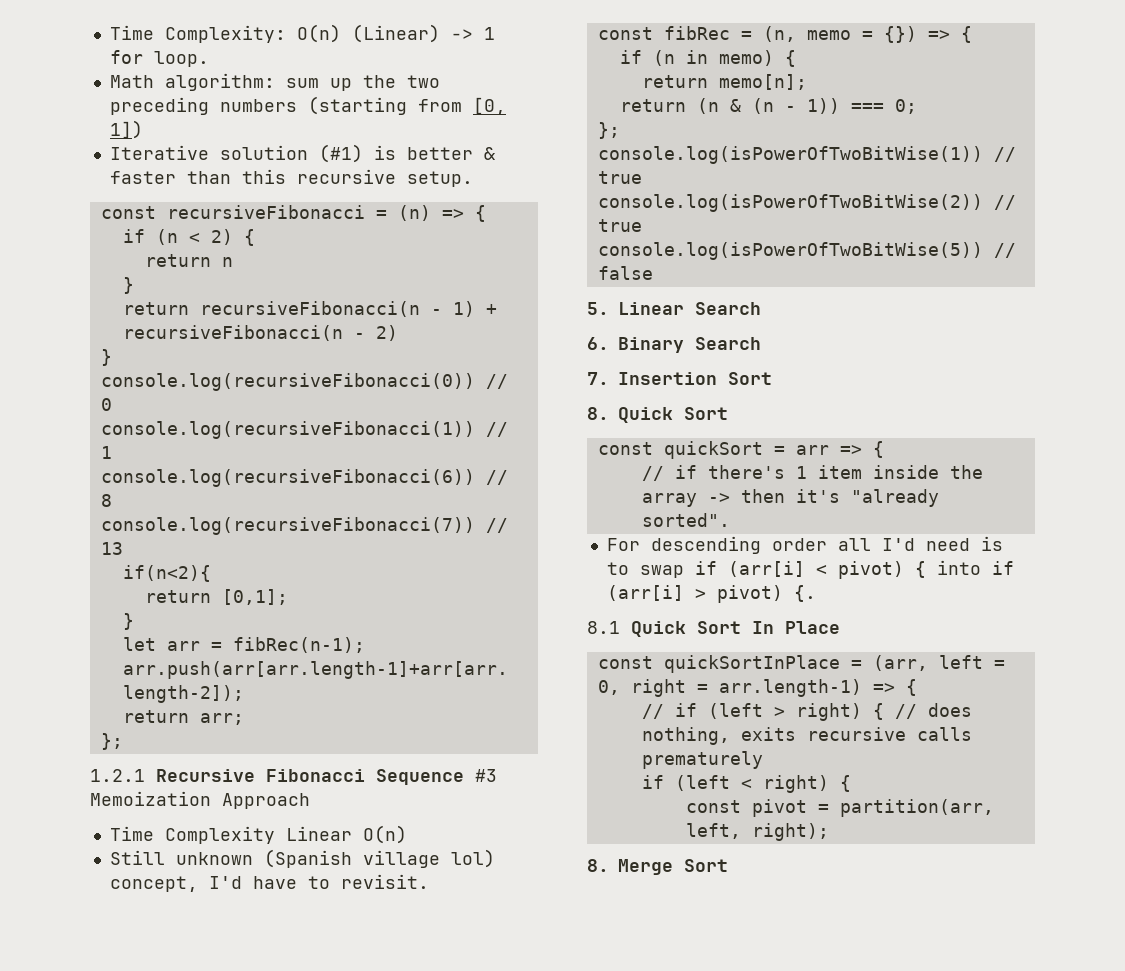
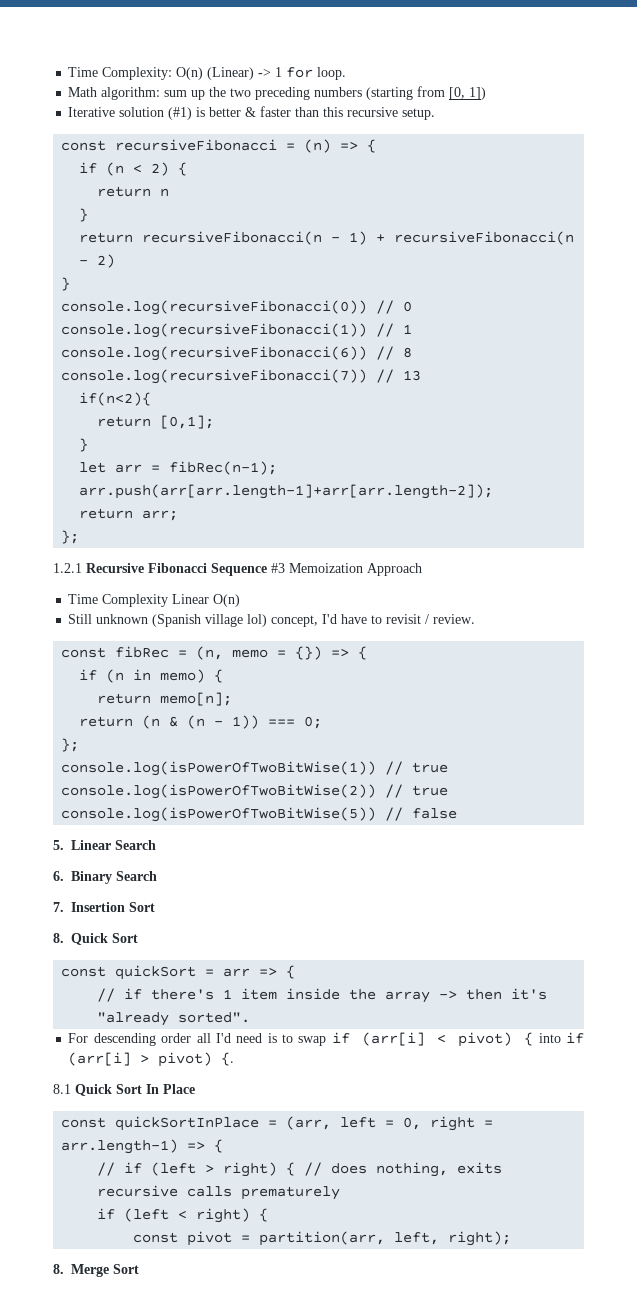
[340,874,429,889] revisit. -> [386,614,476,624] revisit / review.

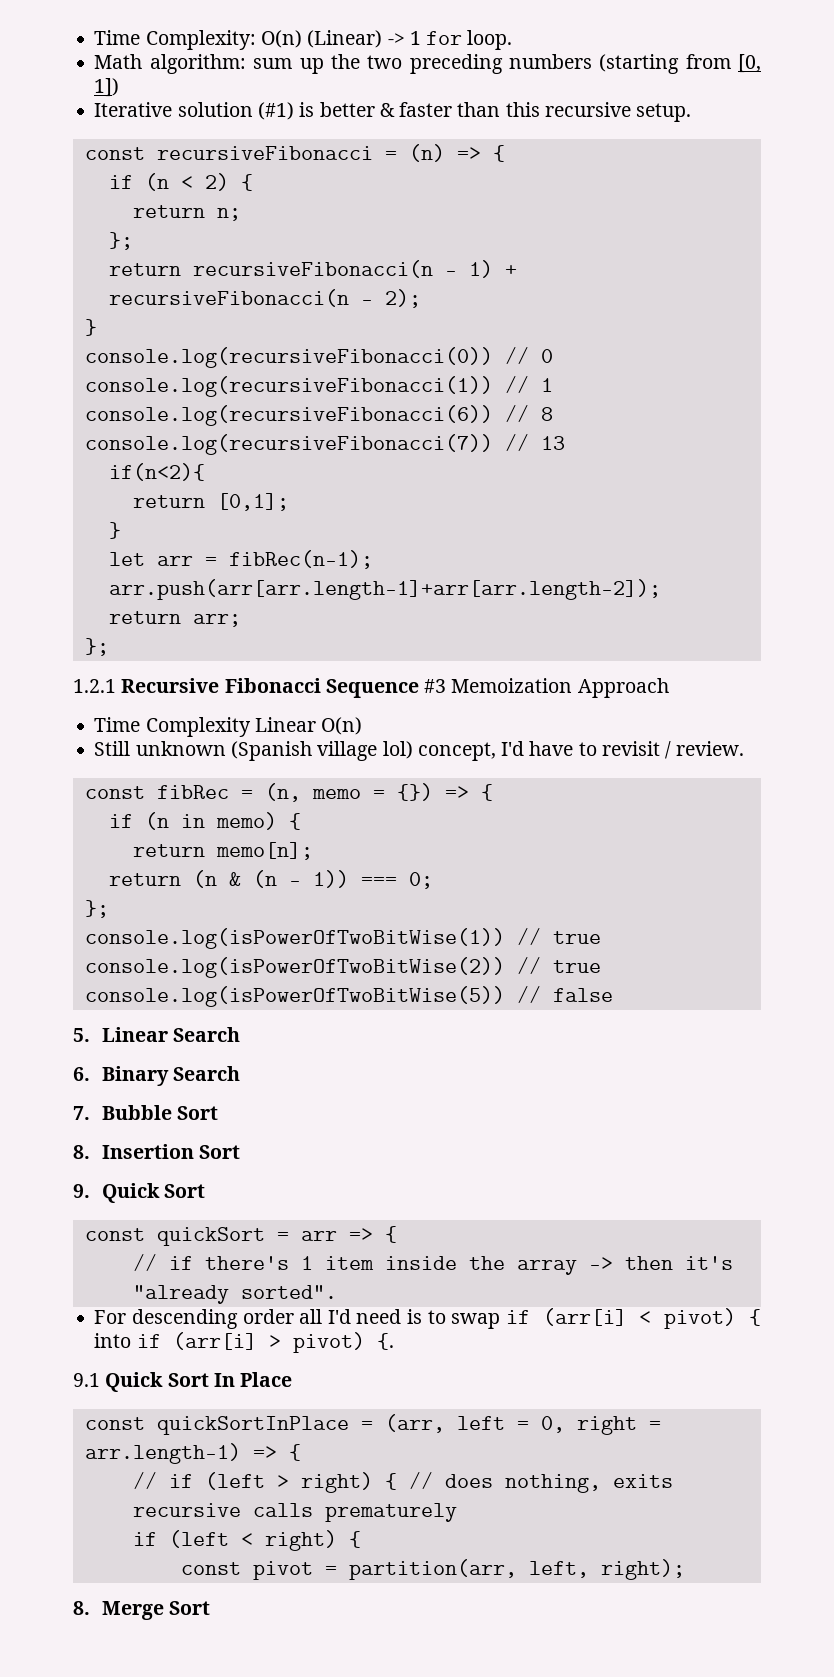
[160,188,170,197] [79,208,89,222] n // } -> [216,208,241,221] [108,232,133,250] n; // };
[97,254,116,268] 2) -> [384,289,421,308] 2);
(64, 907) none -> [101,1105,218,1120] [73,1145,90,1159] Bubble Sort // 8.
[53,933,64,943] 8. -> [73,1184,90,1198] 9.
[53,1084,71,1094] 8.1 -> [73,1373,100,1387] 9.1

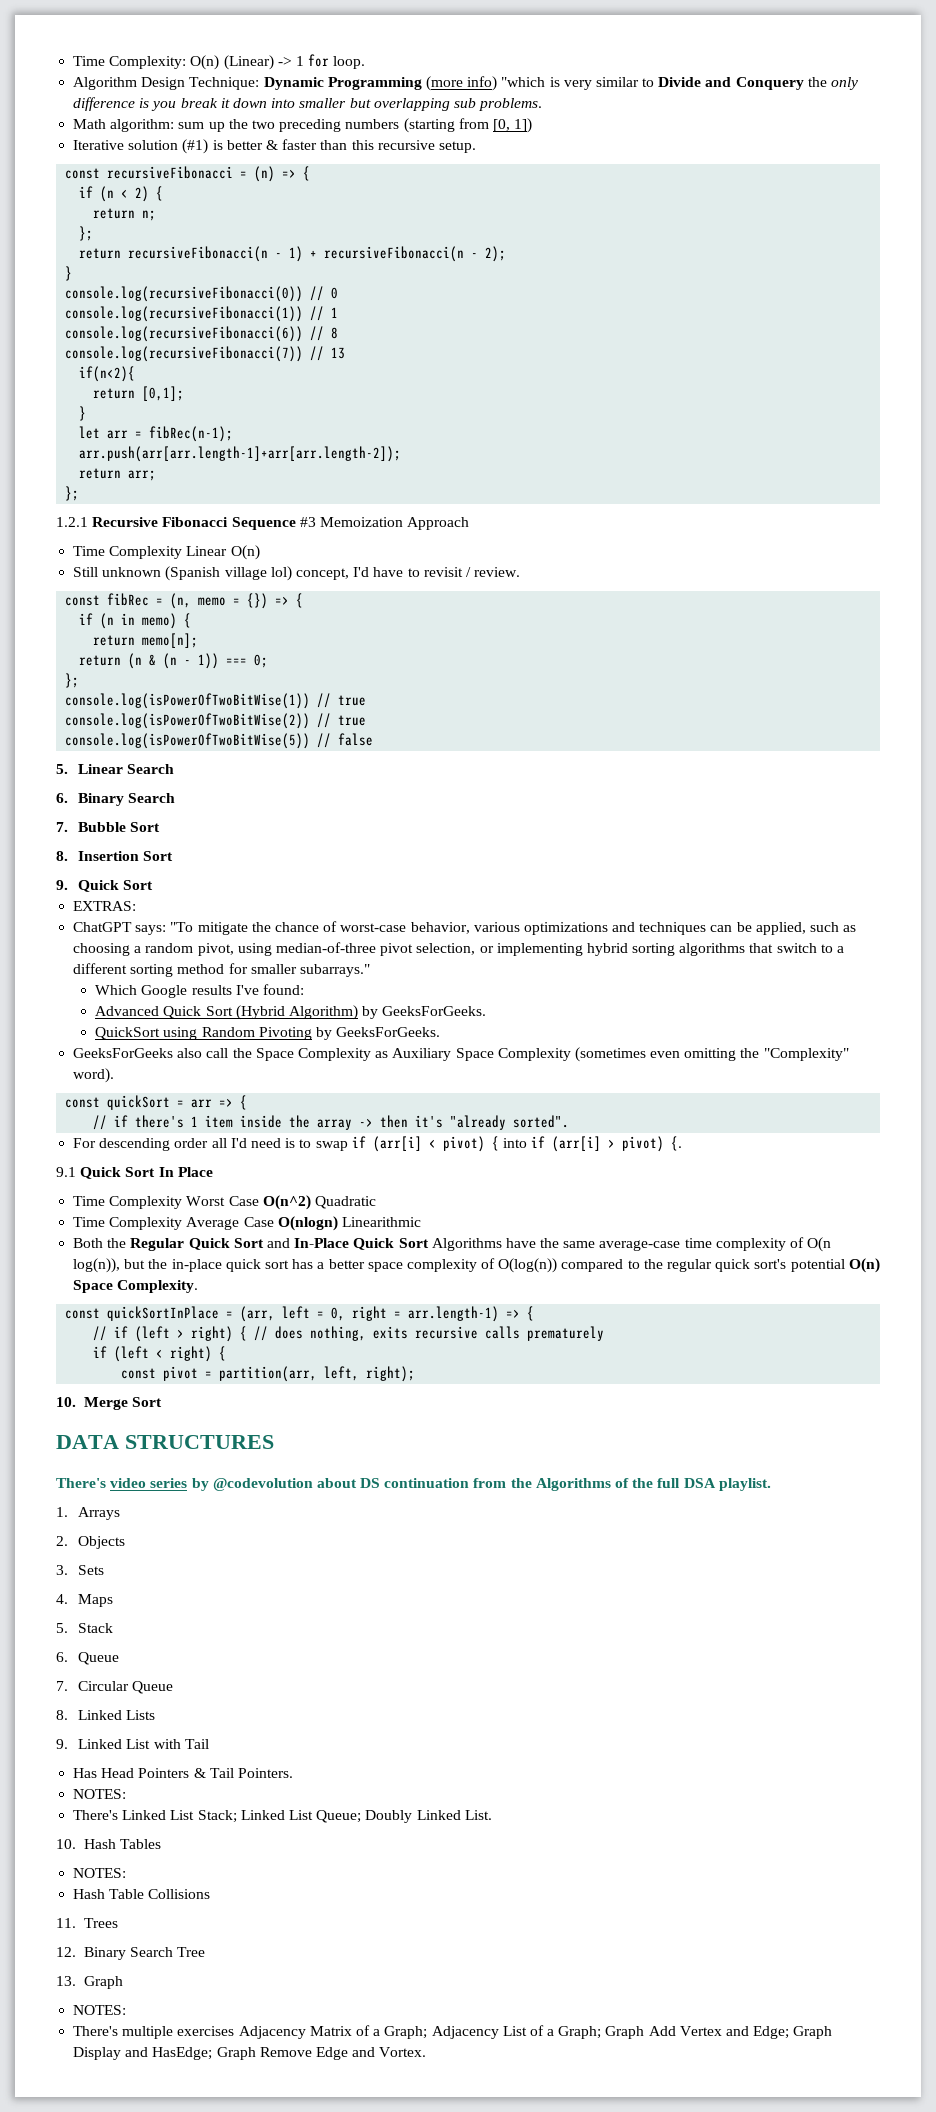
(513, 40) none -> [73,76,859,91] [73,97,543,111] // Algorithm Design Technique: Dynamic Programming (more info) "which is very similar to Divide and Conquery the only difference is you break it down into smaller but overlapping sub problems.
(205, 1191) none -> [73,901,137,911] [73,921,857,935] [73,942,845,956] [73,963,370,977] [95,984,304,998] [95,1005,487,1020] [95,1027,441,1040] [73,1047,849,1062] [73,1068,115,1083] // EXTRAS: // ChatGPT says: "To mitigate the chance of worst-case behavior, various optimizations and techniques can be applied, such as choosing a random pivot, using median-of-three pivot selection, or implementing hybrid sorting algorithms that switch to a different sorting method for smaller subarrays." // Which Google results I've found: // Advanced Quick Sort (Hybrid Algorithm) by GeeksForGeeks. // QuickSort using Random Pivoting by GeeksForGeeks. // GeeksForGeeks also call the Space Complexity as Auxiliary Space Complexity (sometimes even omitting the "Complexity" word).
(293, 1379) none -> [73,1195,376,1210] [73,1216,421,1231] [73,1237,832,1252] [73,1258,880,1273] [73,1280,199,1293] // Time Complexity Worst Case O(n^2) Quadratic // Time Complexity Average Case O(nlogn) Linearithmic // Both the Regular Quick Sort and In-Place Quick Sort Algorithms have the same average-case time complexity of O(n log(n)), but the in-place quick sort has a better space complexity of O(log(n)) compared to the regular quick sort's potential O(n) Space Complexity.
[73,1601,90,1615] 8. -> [56,1397,76,1407] 10.
(210, 1608) none -> [56,1435,274,1449] [56,1478,771,1491] [56,1507,121,1520] [56,1536,126,1549] [56,1565,105,1575] [56,1594,114,1607] [56,1623,114,1633] [56,1652,120,1665] [56,1681,174,1694] [56,1710,156,1720] [56,1739,209,1749] [73,1768,293,1778] [73,1789,127,1799] [73,1810,492,1823] [56,1839,161,1849] [73,1868,127,1878] [73,1889,211,1899] [56,1918,118,1928] [56,1947,206,1960] [56,1976,123,1989] [73,2005,127,2015] [73,2025,833,2039] [73,2047,427,2060] // DATA STRUCTURES // There's video series by @codevolution about DS continuation from the Algorithms of the full DSA playlist. // 1. Arrays // 2. Objects // 3. Sets // 4. Maps // 5. Stack // 6. Queue // 7. Circular Queue // 8. Linked Lists // 9. Linked List with Tail // Has Head Pointers & Tail Pointers. // NOTES: // There's Linked List Stack; Linked List Queue; Doubly Linked List. // 10. Hash Tables // NOTES: // Hash Table Collisions // 11. Trees // 12. Binary Search Tree // 13. Graph // NOTES: // There's multiple exercises Adjacency Matrix of a Graph; Adjacency List of a Graph; Graph Add Vertex and Edge; Graph Display and HasEdge; Graph Remove Edge and Vortex.

